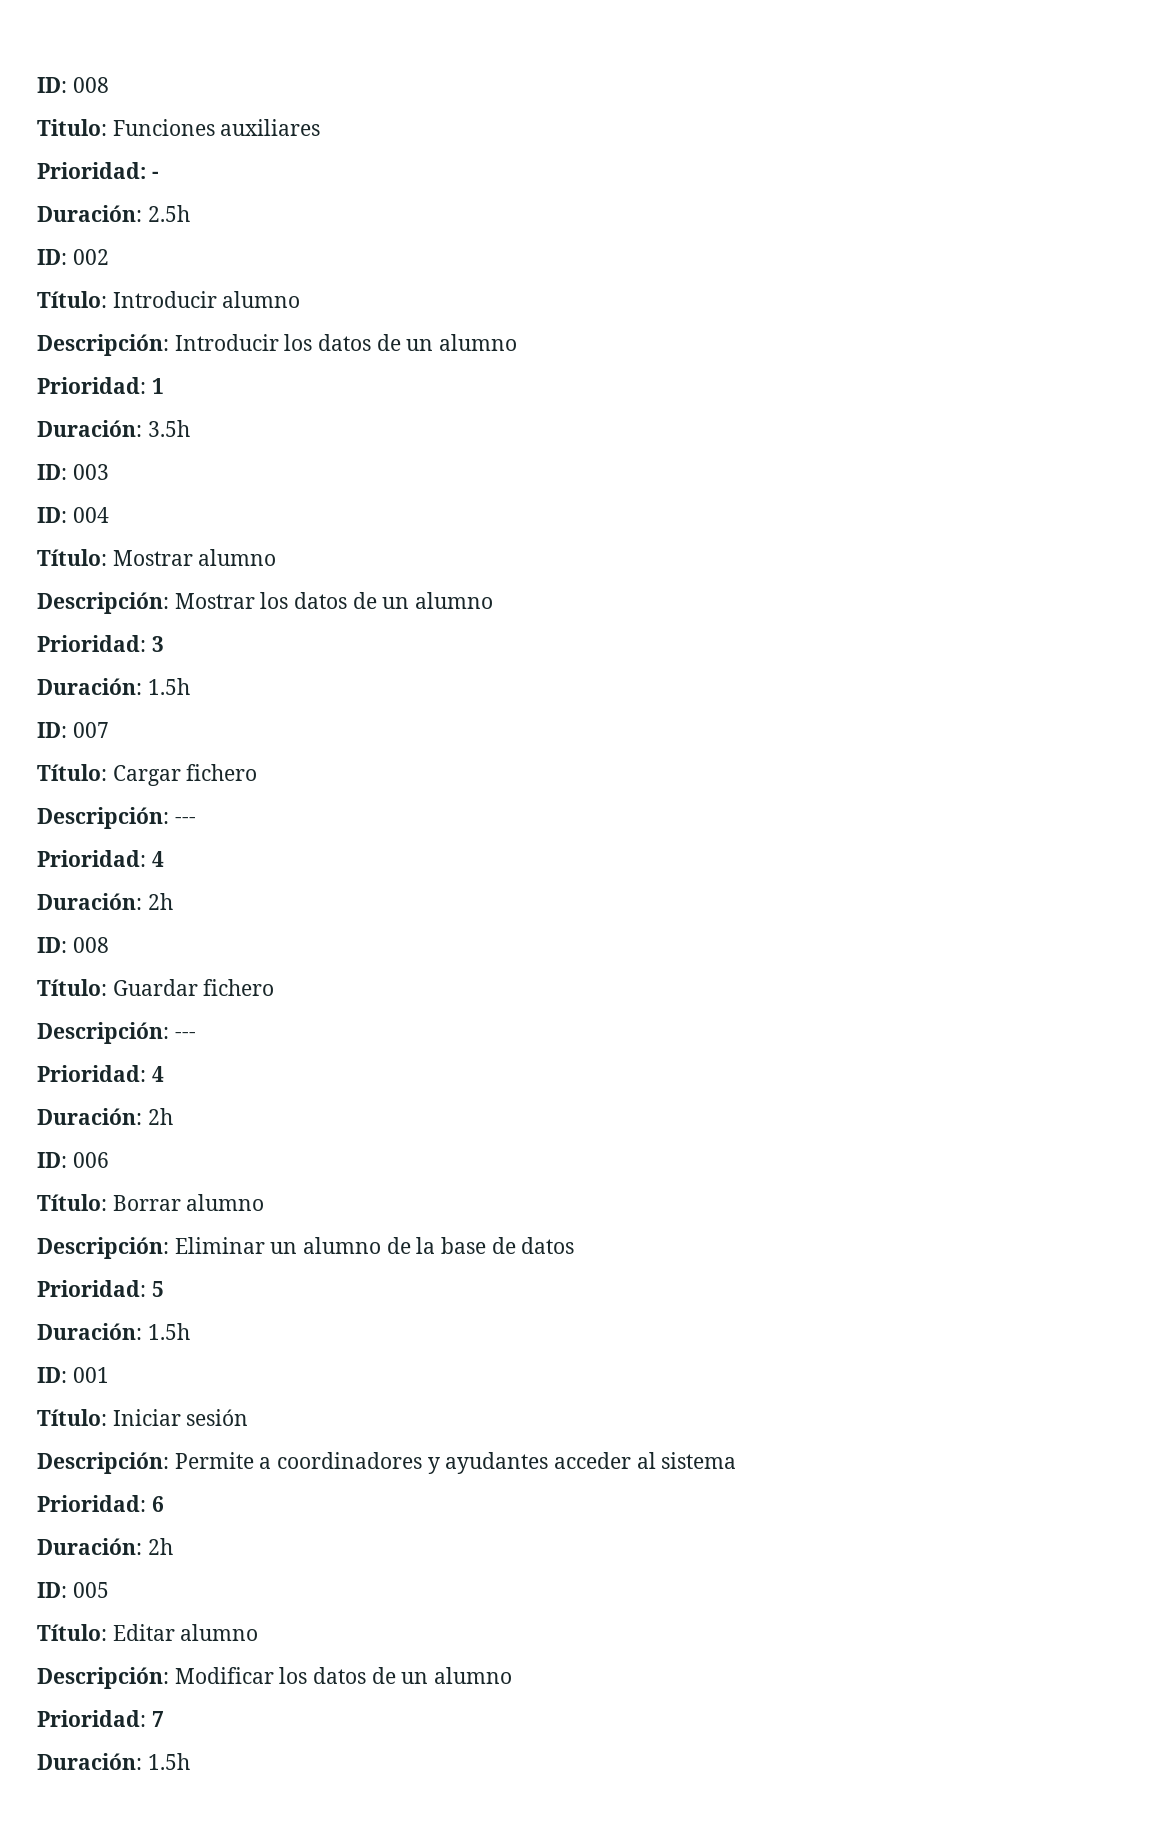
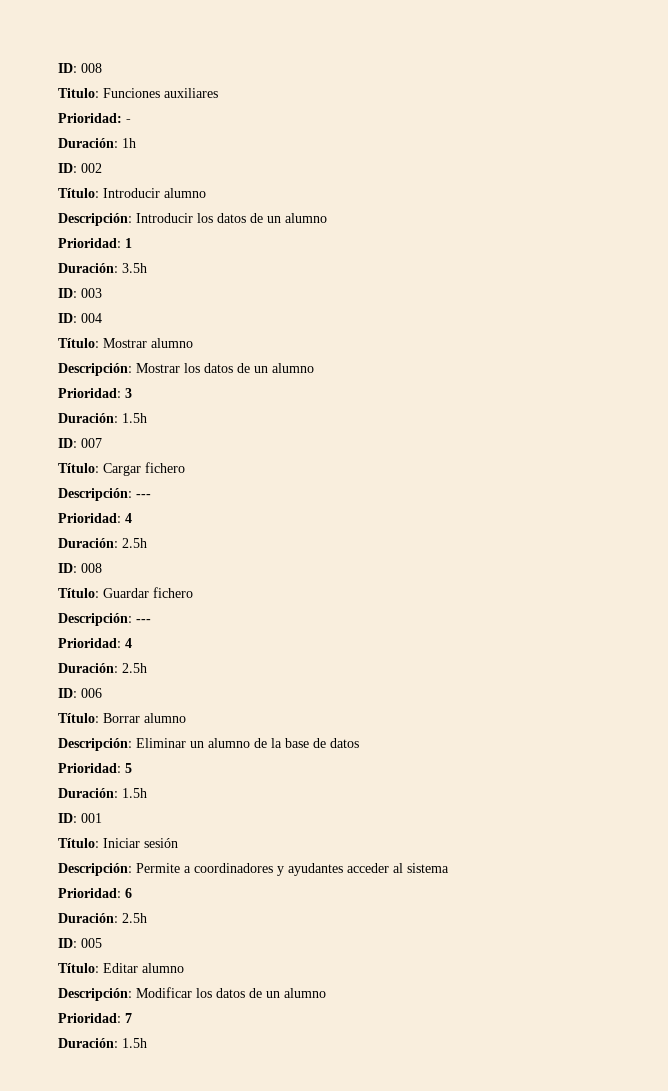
[147,205,190,222] 2.5h -> [122,138,136,148] 1h
[147,893,173,910] 2h -> [122,538,147,548] 2.5h
[147,1108,173,1125] 2h -> [122,663,147,673] 2.5h
[147,1538,173,1555] 2h -> [122,913,147,923] 2.5h

